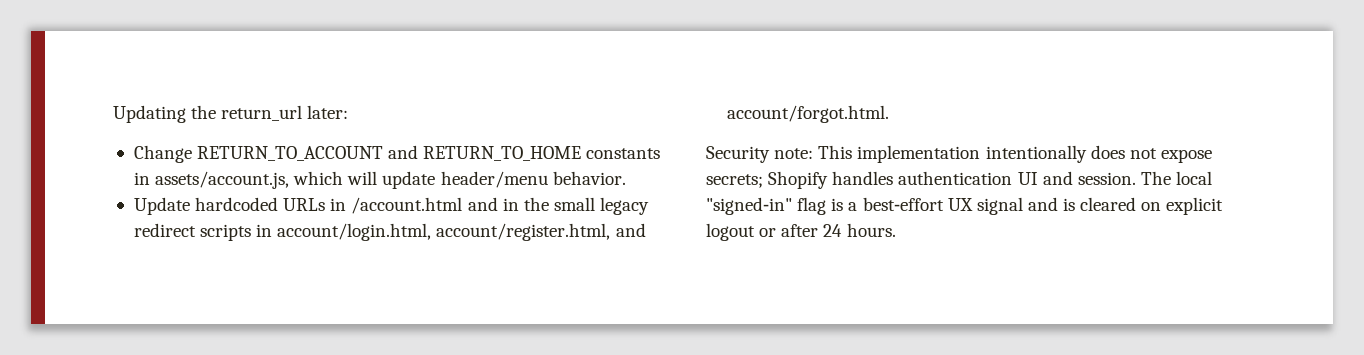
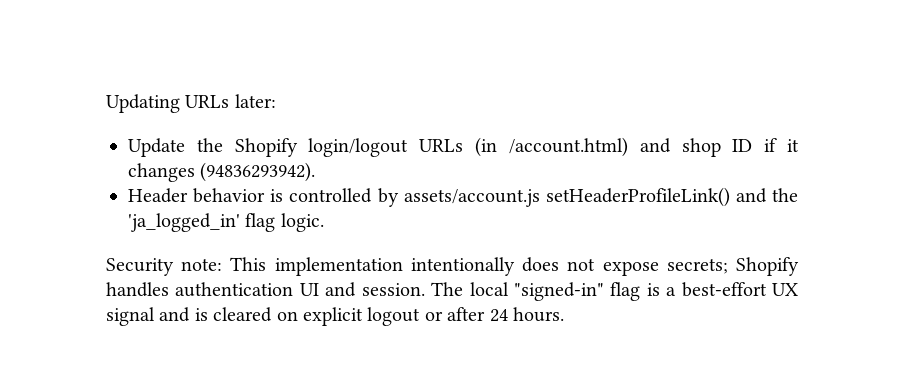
[191,105,303,121] the return_url -> [185,95,230,108] URLs
[133,145,661,163] [133,171,626,189] [133,197,650,215] [133,223,646,241] [726,105,889,123] Change RETURN_TO_ACCOUNT and RETURN_TO_HOME constants in assets/account.js, which will update header/menu behavior. // Update hardcoded URLs in /account.html and in the small legacy redirect scripts in account/login.html, account/register.html, and account/forgot.html. -> [128,137,800,157] [128,162,316,182] [128,187,798,207] [128,213,324,232] Update the Shopify login/logout URLs (in /account.html) and shop ID if it changes (94836293942). // Header behavior is controlled by assets/account.js setHeaderProfileLink() and the 'ja_logged_in' flag logic.

